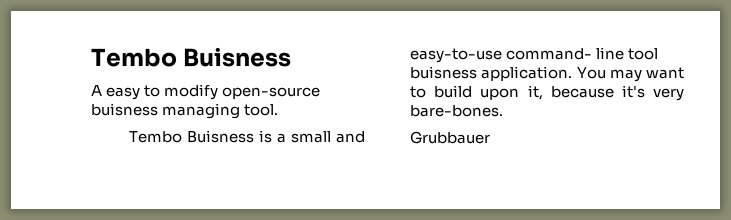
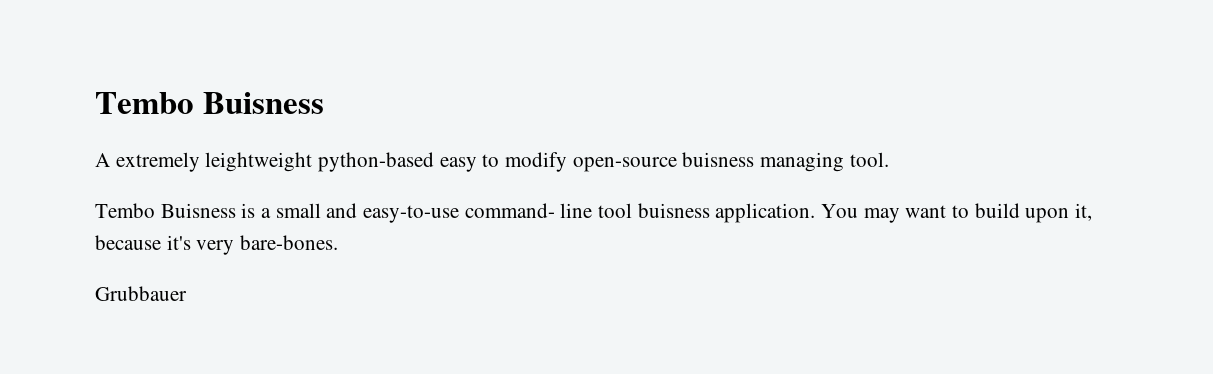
(102, 90) none -> [115,152,435,172] extremely leightweight python-based

